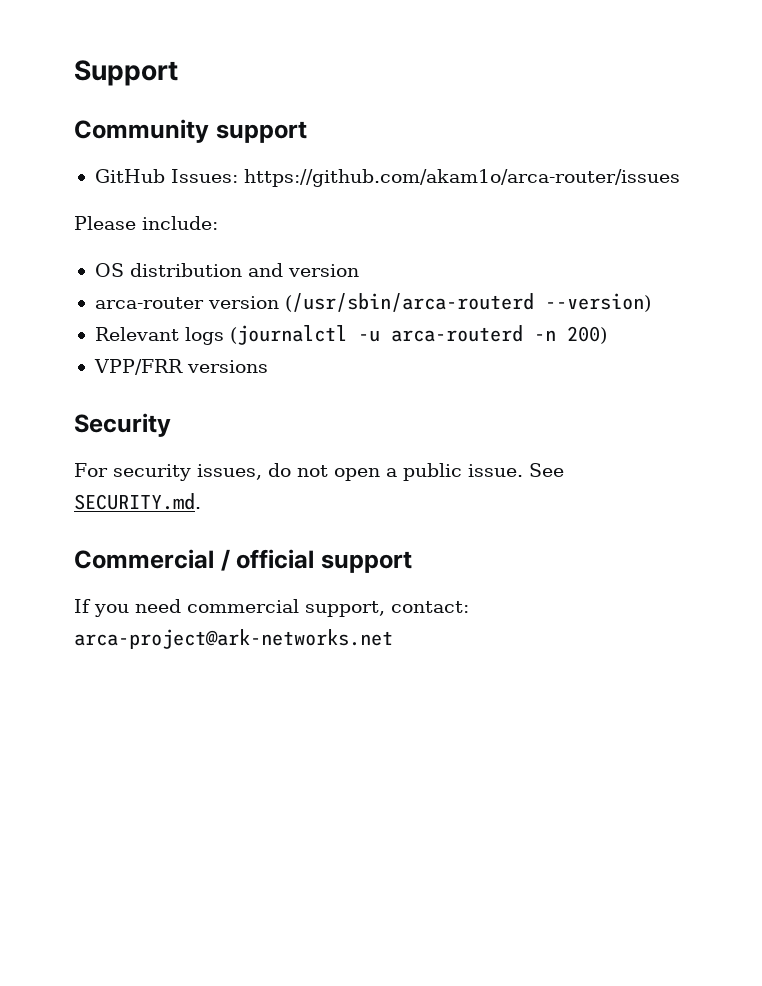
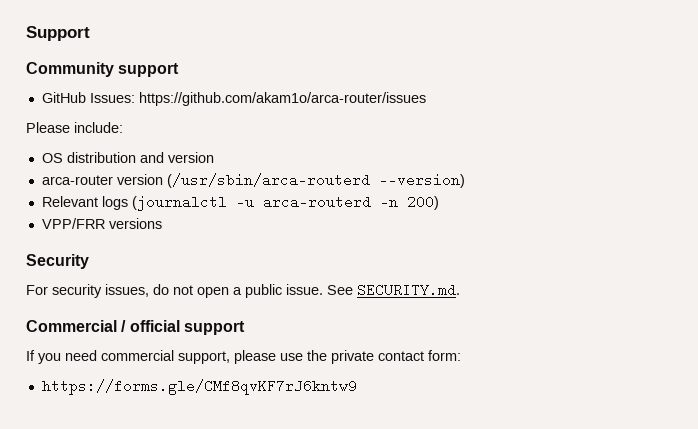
[391,601,469,613] [74,629,393,649] contact: arca-project@ark-networks.net -> [234,350,461,364] [41,379,357,395] please use the private contact form: // https://forms.gle/CMf8qvKF7rJ6kntw9

